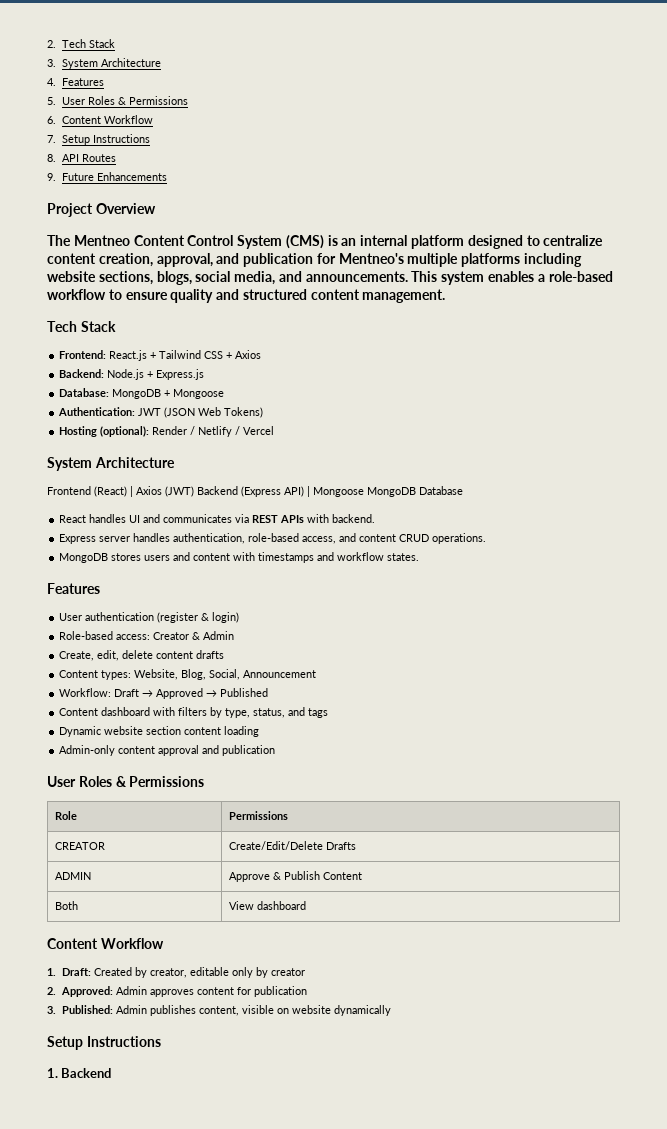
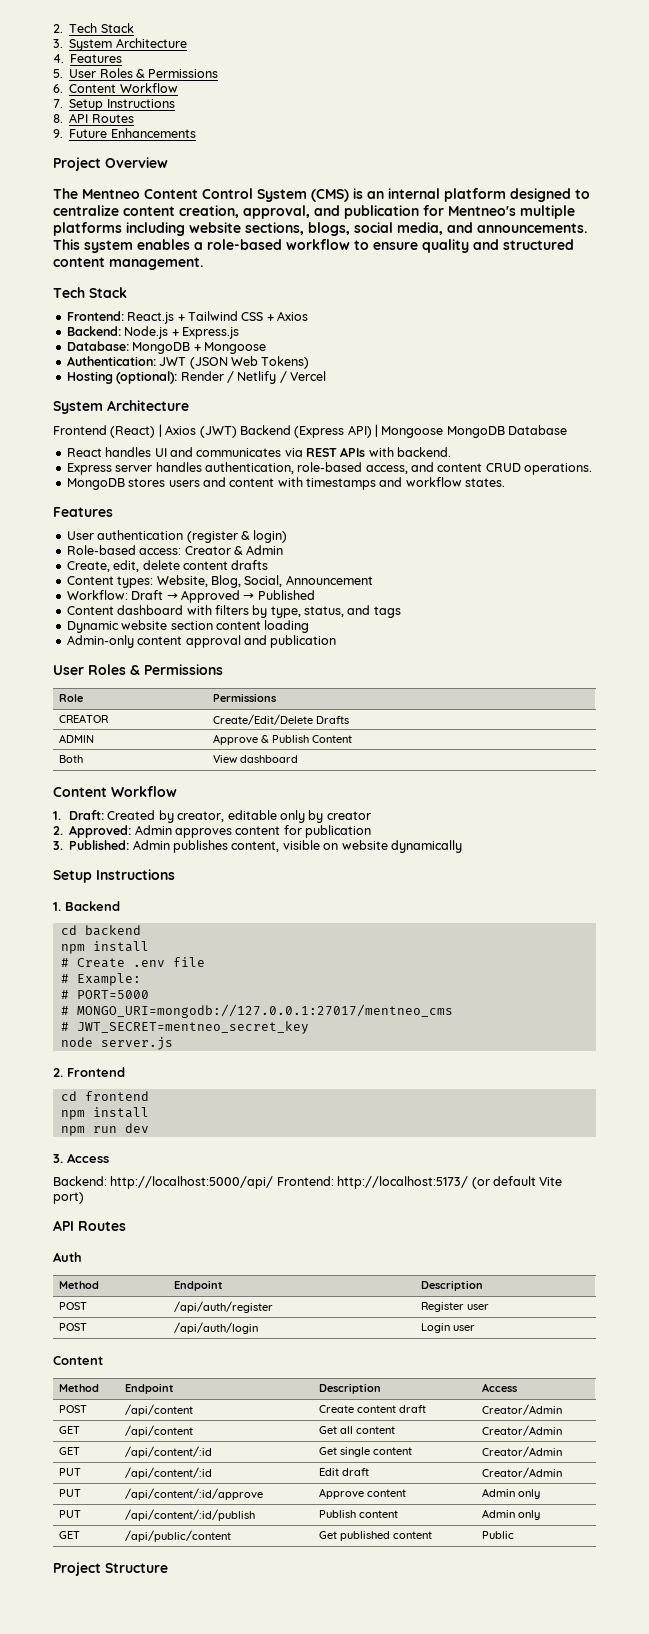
(112, 1073) none -> [60,925,141,936] [60,941,149,954] [60,957,205,968] [60,973,141,986] [60,990,149,999] [60,1004,453,1018] [60,1021,309,1034] [60,1037,173,1050] [53,1067,125,1077] [60,1091,149,1101] [60,1107,149,1120] [60,1123,149,1136] [53,1153,109,1163] [53,1176,563,1189] [53,1192,84,1204] [53,1220,126,1231] [53,1252,82,1262] [58,1281,99,1289] [173,1280,223,1291] [420,1280,483,1291] [58,1302,87,1310] [173,1301,273,1313] [420,1302,489,1312] [58,1323,87,1331] [173,1322,258,1334] [420,1323,475,1333] [53,1356,103,1365] [58,1384,99,1392] [124,1383,174,1394] [318,1383,381,1394] [481,1383,517,1392] [58,1405,87,1413] [124,1404,193,1416] [318,1405,426,1413] [481,1404,562,1415] [58,1426,80,1434] [124,1425,193,1437] [318,1426,395,1434] [481,1425,562,1436] [58,1447,80,1455] [124,1446,212,1458] [318,1447,412,1457] [481,1446,562,1457] [58,1468,81,1476] [124,1467,212,1479] [318,1468,369,1476] [481,1467,562,1478] [58,1489,81,1497] [124,1488,263,1500] [318,1488,406,1499] [481,1488,540,1499] [58,1510,81,1518] [124,1509,255,1521] [318,1510,398,1518] [481,1509,540,1520] [58,1531,80,1539] [124,1530,231,1542] [318,1531,432,1541] [481,1531,514,1539] [53,1562,168,1576] // cd backend // npm install // # Create .env file // # Example: // # PORT=5000 // # MONGO_URI=mongodb://127.0.0.1:27017/mentneo_cms // # JWT_SECRET=mentneo_secret_key // node server.js // 2. Frontend // cd frontend // npm install // npm run dev // 3. Access // Backend: http://localhost:5000/api/ Frontend: http://localhost:5173/ (or default Vite port) // API Routes // Auth // Method | Endpoint | Description // POST | /api/auth/register | Register user // POST | /api/auth/login | Login user // Content // Method | Endpoint | Description | Access // POST | /api/content | Create content draft | Creator/Admin // GET | /api/content | Get all content | Creator/Admin // GET | /api/content/:id | Get single content | Creator/Admin // PUT | /api/content/:id | Edit draft | Creator/Admin // PUT | /api/content/:id/approve | Approve content | Admin only // PUT | /api/content/:id/publish | Publish content | Admin only // GET | /api/public/content | Get published content | Public // Project Structure

